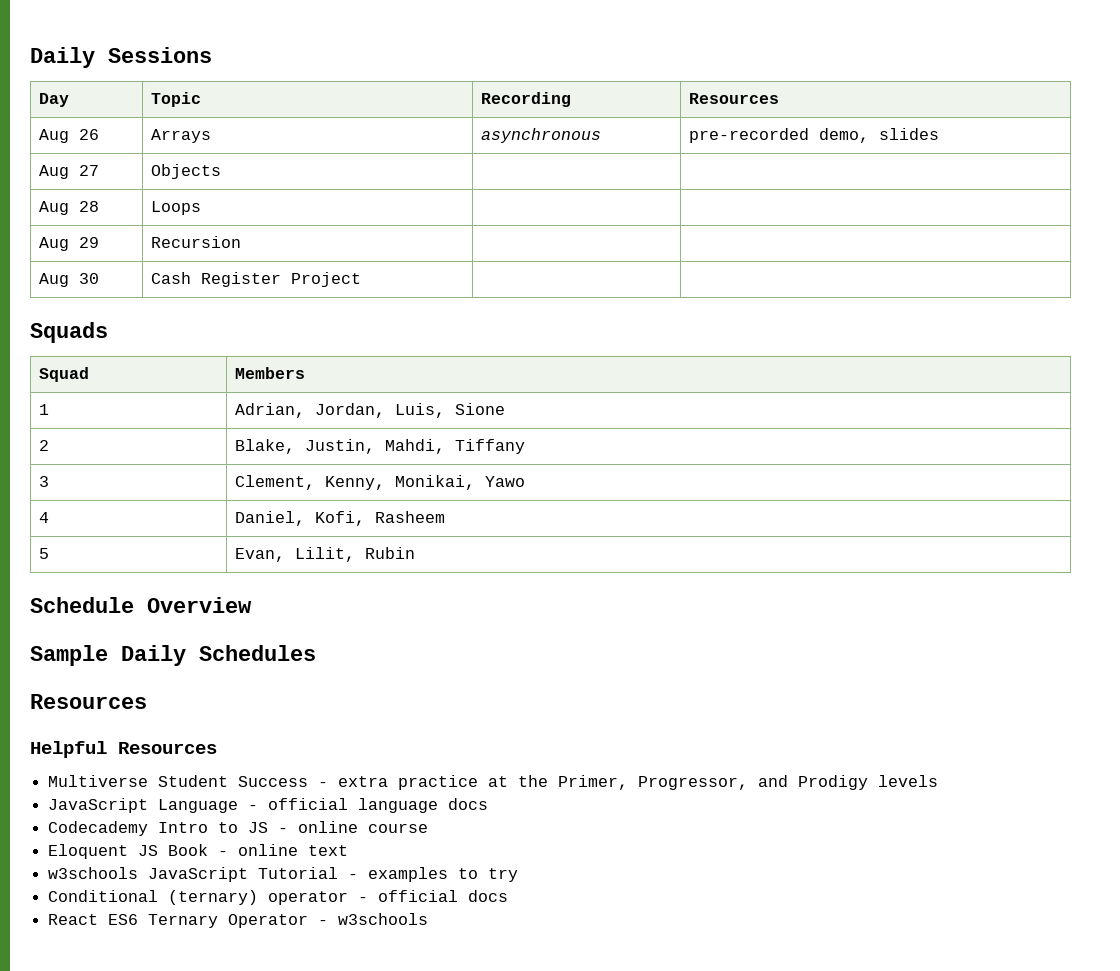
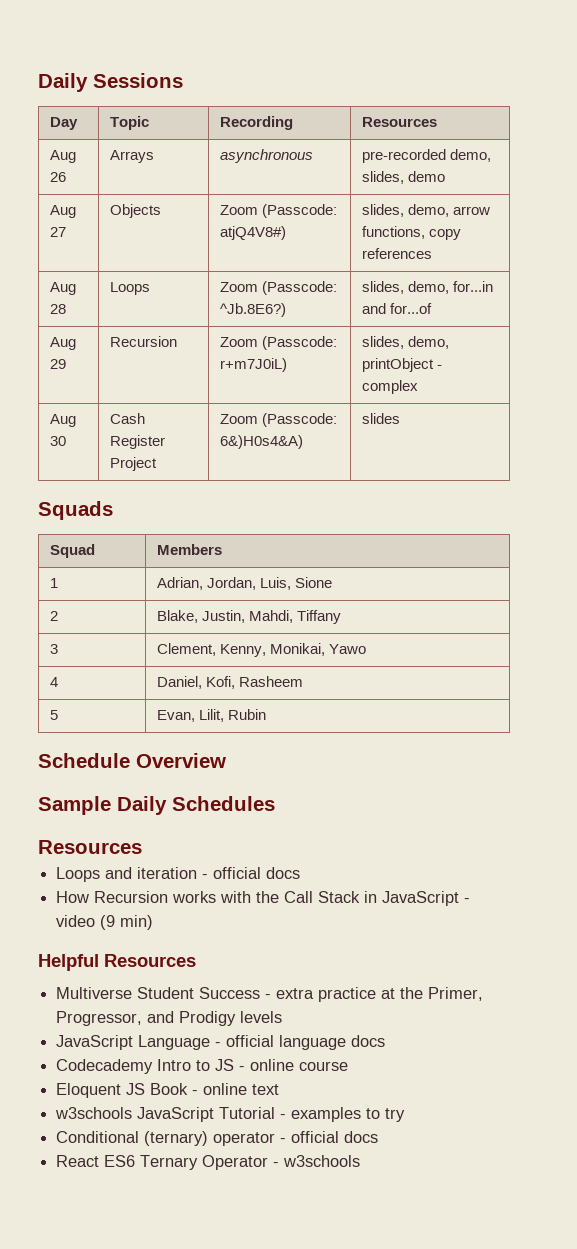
[879,128,940,140] slides -> [362,171,446,184] slides, demo
[39,201,100,215] [151,201,202,215] [39,237,100,251] [151,236,242,248] | // Aug 28 | Loops | | // Aug 29 | Recursion | | -> [220,204,338,218] [220,226,287,240] [362,204,491,217] [362,226,462,240] [362,248,433,259] [50,282,77,295] [50,304,67,314] [110,282,151,295] [220,281,338,295] [220,303,287,317] [362,281,494,294] [362,303,433,314] [50,337,77,350] [50,359,67,369] [110,336,178,347] [220,336,338,350] [220,358,288,372] [362,336,450,349] [362,358,443,372] [362,380,419,394] Zoom (Passcode: atjQ4V8#) | slides, demo, arrow functions, copy references // Aug 28 | Loops | Zoom (Passcode: ^Jb.8E6?) | slides, demo, for...in and for...of // Aug 29 | Recursion | Zoom (Passcode: r+m7J0iL) | slides, demo, printObject - complex
(362, 279) | -> [220,413,338,427] [220,435,304,449] [362,413,401,424] Zoom (Passcode: 6&)H0s4&A) | slides
(147, 701) none -> [56,867,301,882] [56,891,471,906] [56,915,154,930] // Loops and iteration - official docs // How Recursion works with the Call Stack in JavaScript - video (9 min)

